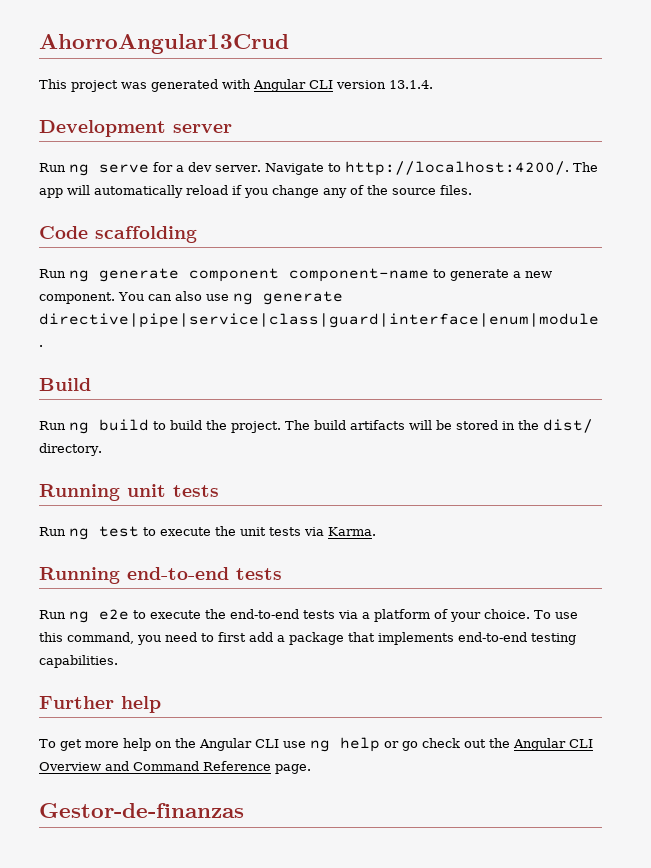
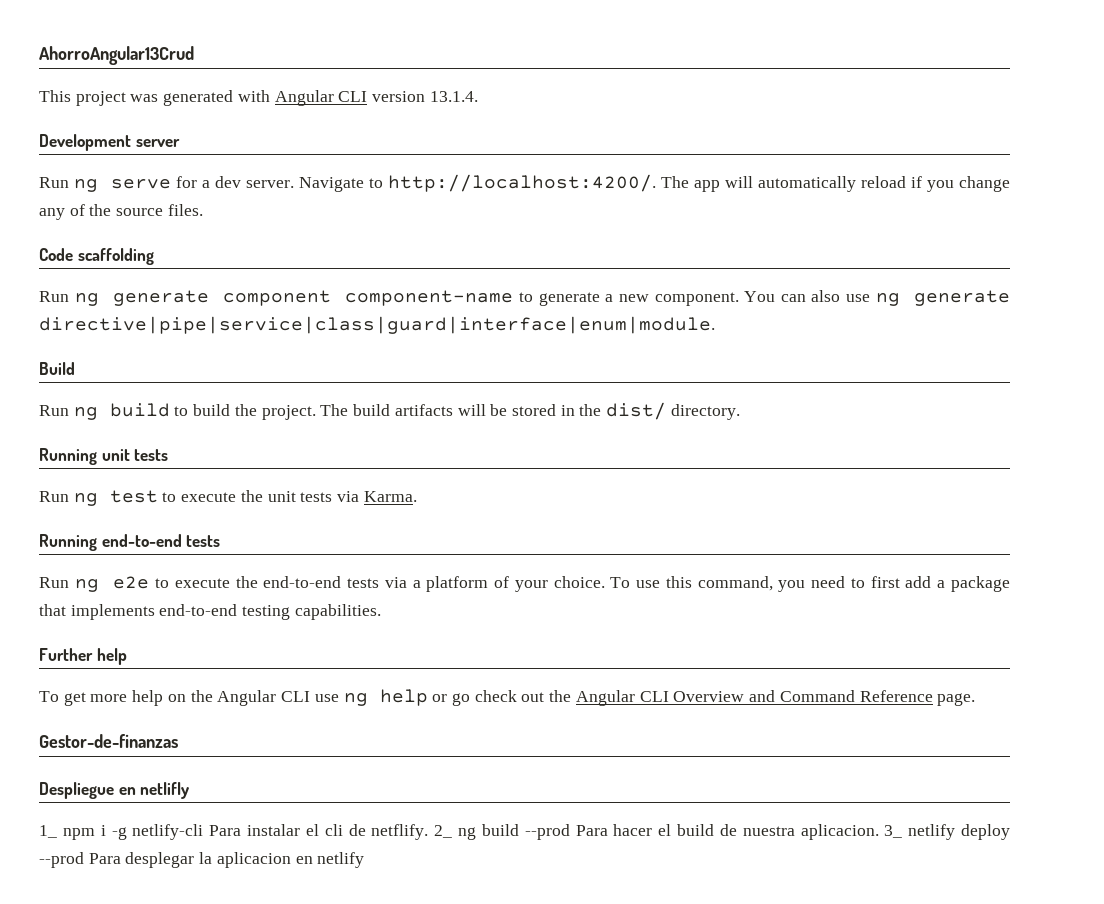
(244, 810) none -> [39,782,190,799] [39,824,1011,840] [39,852,365,868] // Despliegue en netlifly // 1_ npm i -g netlify-cli Para instalar el cli de netflify. 2_ ng build --prod Para hacer el build de nuestra aplicacion. 3_ netlify deploy --prod Para desplegar la aplicacion en netlify

